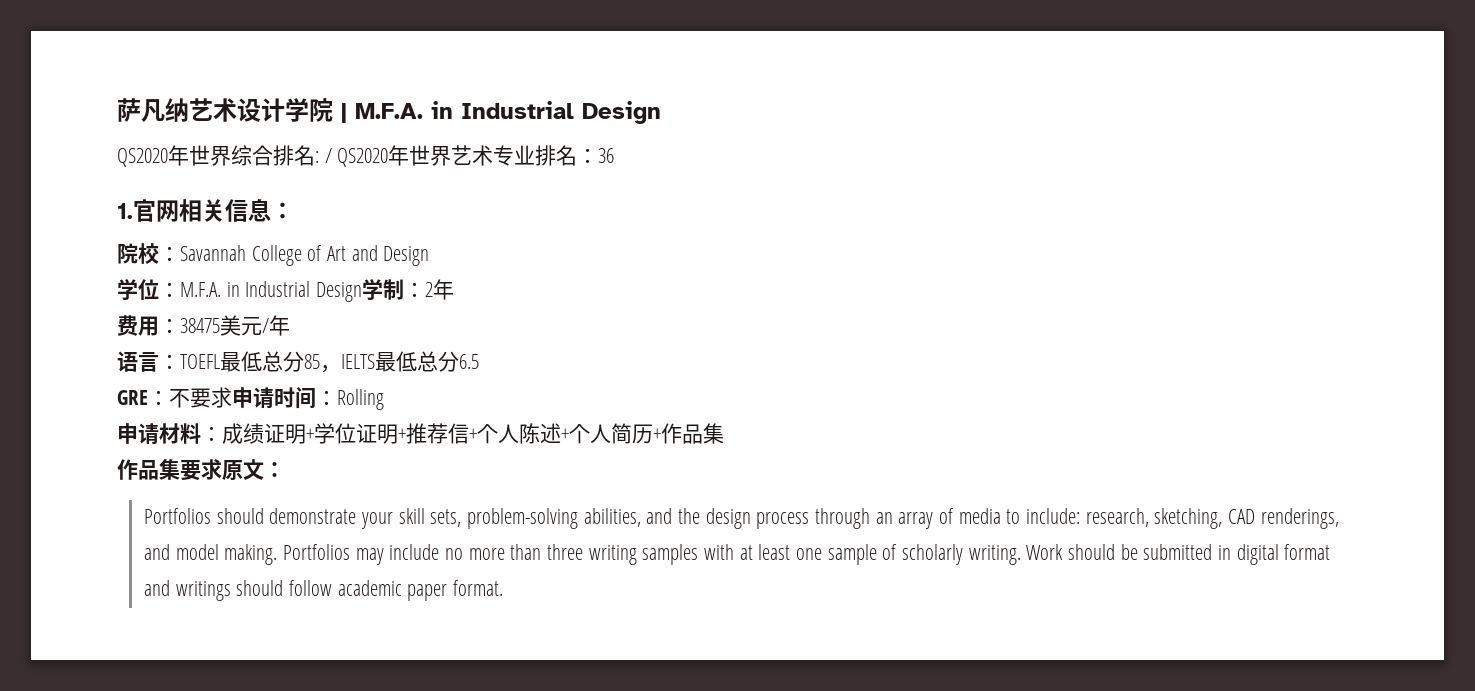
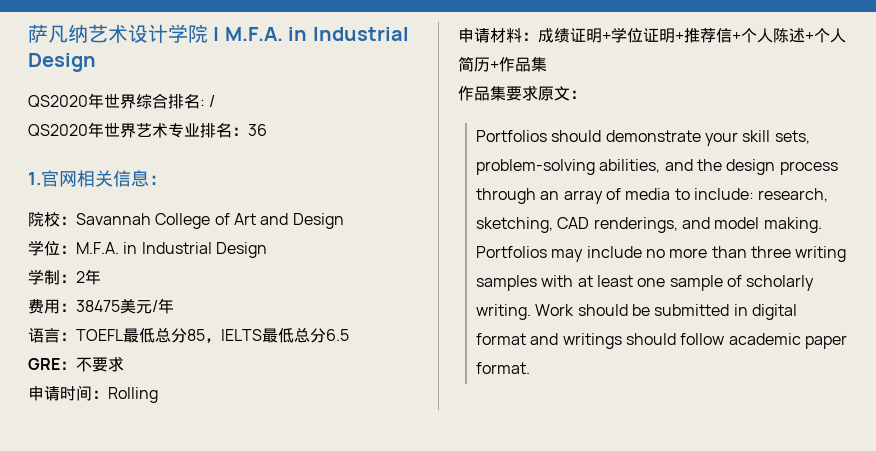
(332, 155) none -> (216, 101) //
(362, 292) none -> (267, 250) //
(232, 397) none -> (124, 364) //

